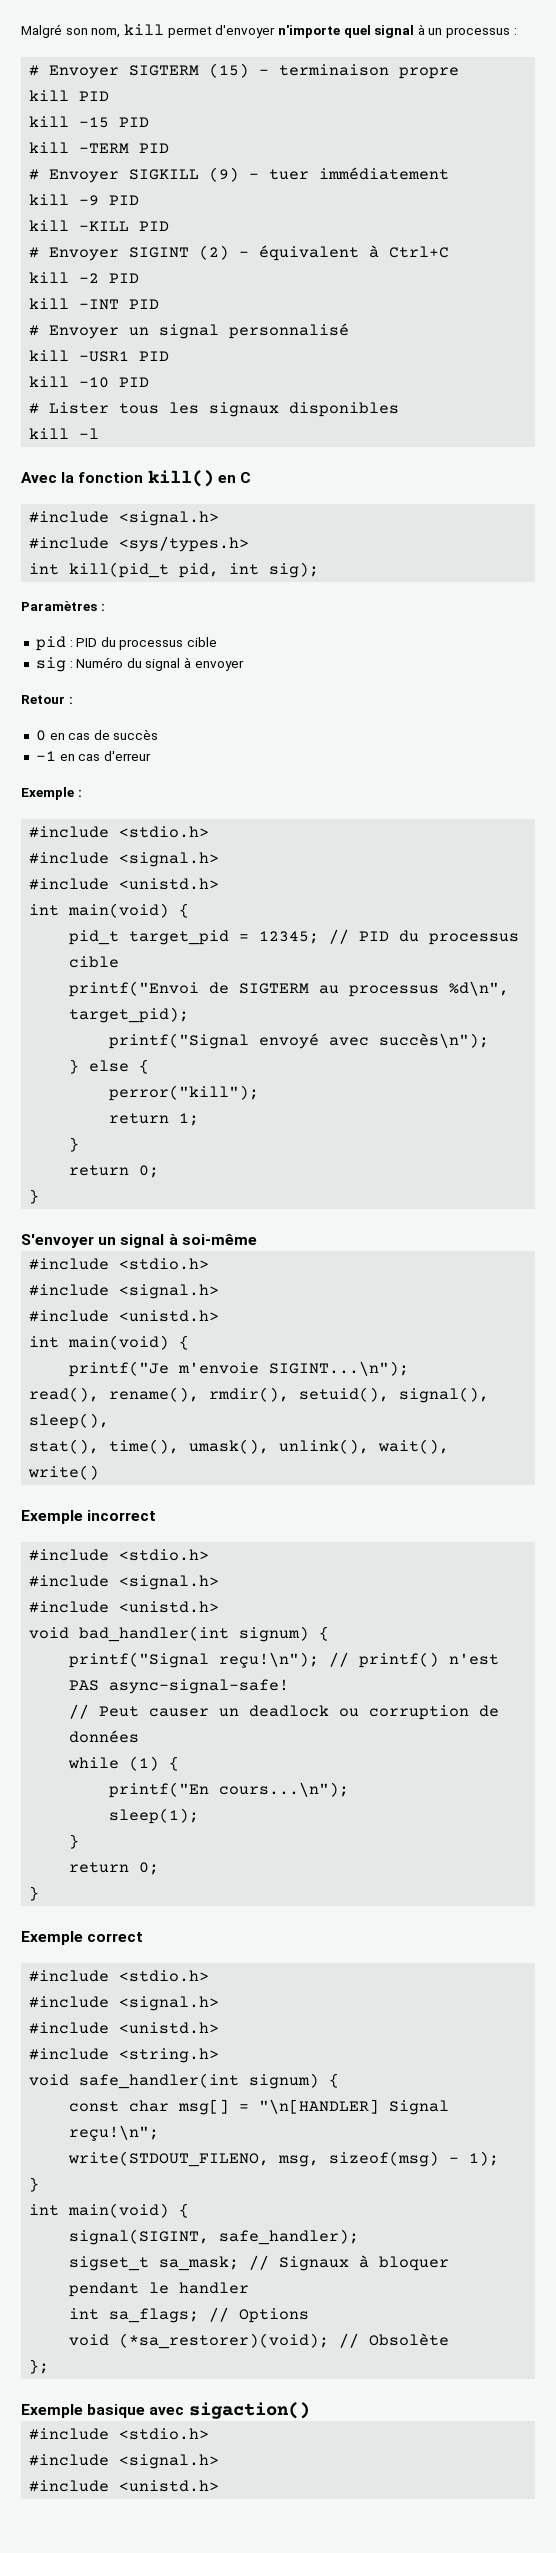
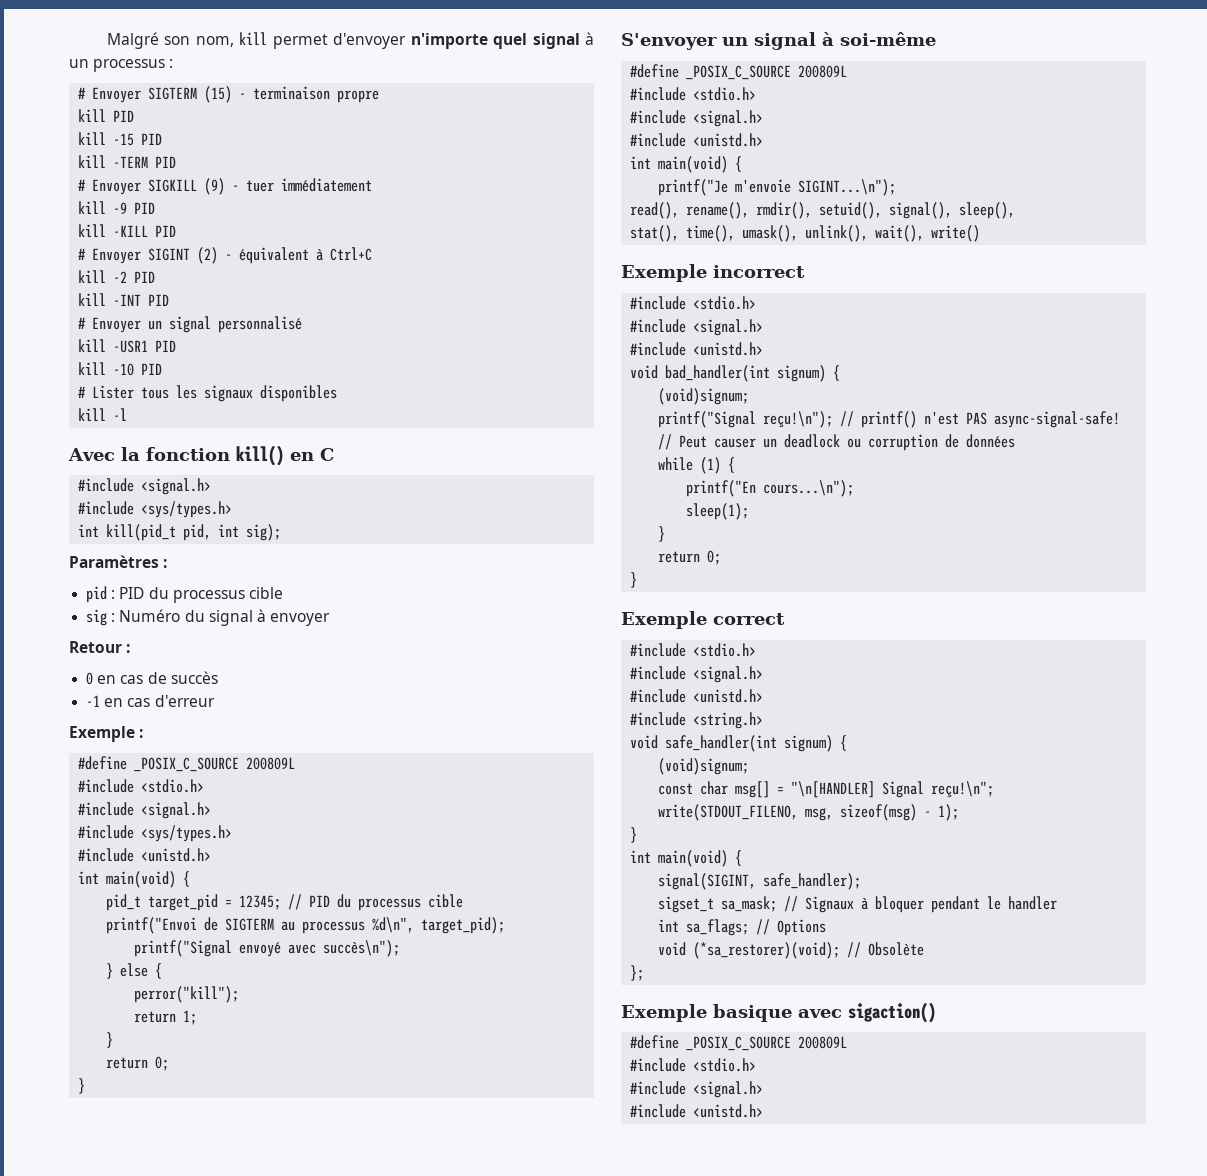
[29,826,210,838] [29,852,220,867] // #include <stdio.h> // #include <signal.h> -> [78,756,296,772] [78,779,205,793] [78,802,212,819] [78,825,233,842] // #define _POSIX_C_SOURCE 200809L // #include <stdio.h> // #include <signal.h> // #include <sys/types.h>
(257, 1239) none -> [630,64,848,80] // #define _POSIX_C_SOURCE 200809L
(330, 1633) none -> [658,388,750,405] // (void)signum;
(340, 2080) none -> [658,758,750,775] // (void)signum;
(310, 2410) none -> [630,1035,848,1051] // #define _POSIX_C_SOURCE 200809L

